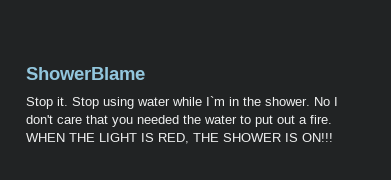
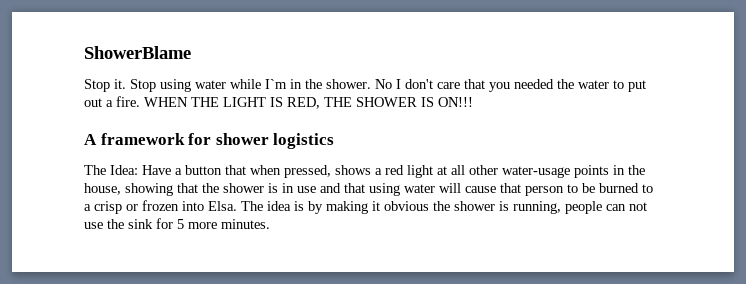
(333, 137) none -> [84,133,335,149] [84,165,645,178] [84,183,653,196] [84,200,647,214] [84,218,270,229] // A framework for shower logistics // The Idea: Have a button that when pressed, shows a red light at all other water-usage points in the house, showing that the shower is in use and that using water will cause that person to be burned to a crisp or frozen into Elsa. The idea is by making it obvious the shower is running, people can not use the sink for 5 more minutes.

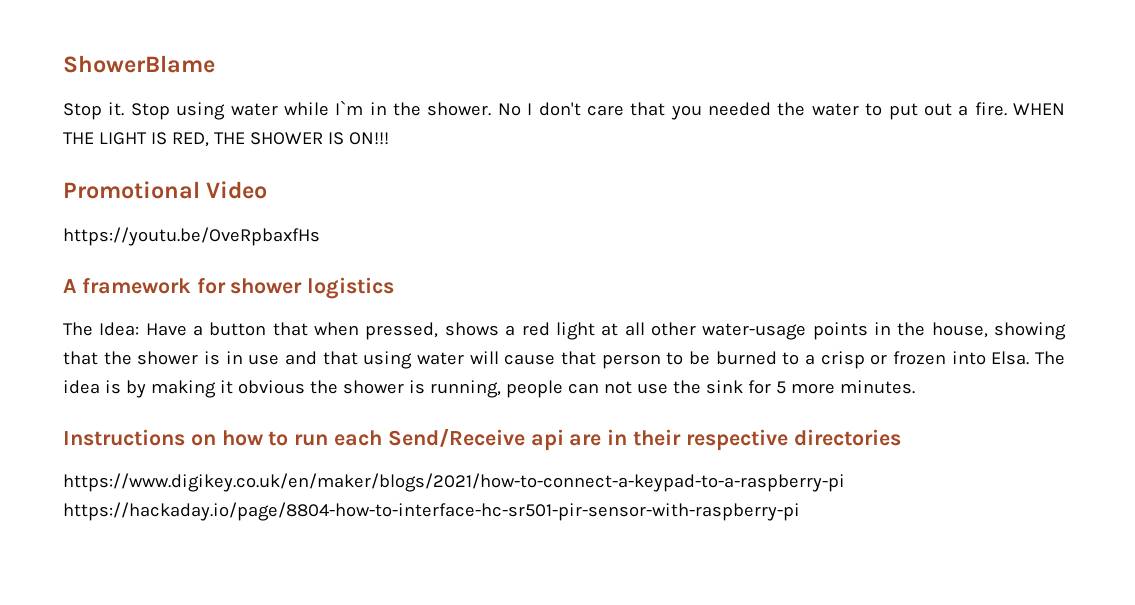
(473, 102) none -> [63,181,268,199] [63,227,320,246] // Promotional Video // https://youtu.be/OveRpbaxfHs
(270, 224) none -> [63,428,901,451] [63,473,845,492] [63,502,800,521] // Instructions on how to run each Send/Receive api are in their respective directories // https://www.digikey.co.uk/en/maker/blogs/2021/how-to-connect-a-keypad-to-a-raspberry-pi https://hackaday.io/page/8804-how-to-interface-hc-sr501-pir-sensor-with-raspberry-pi

